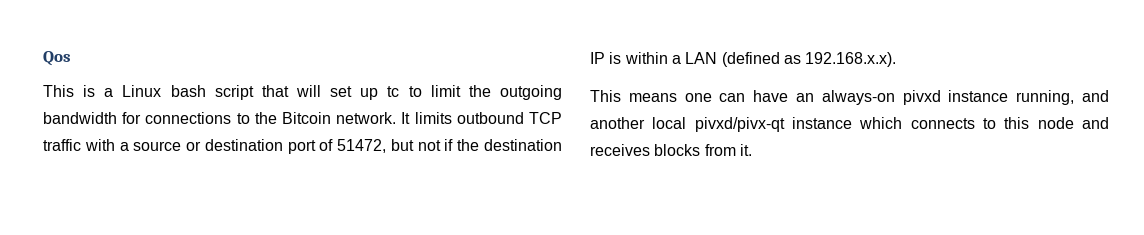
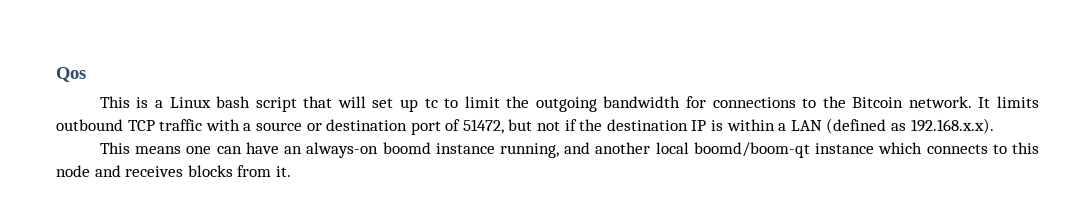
[902,90,941,105] pivxd -> [382,142,431,154] boomd
[694,117,785,132] pivxd/pivx-qt -> [693,142,810,158] boomd/boom-qt

